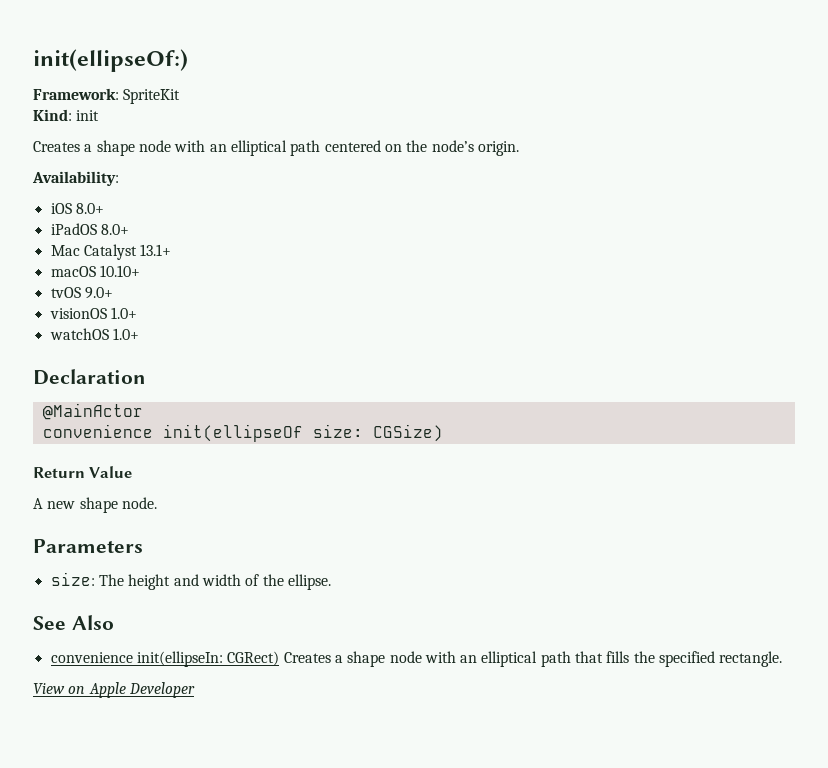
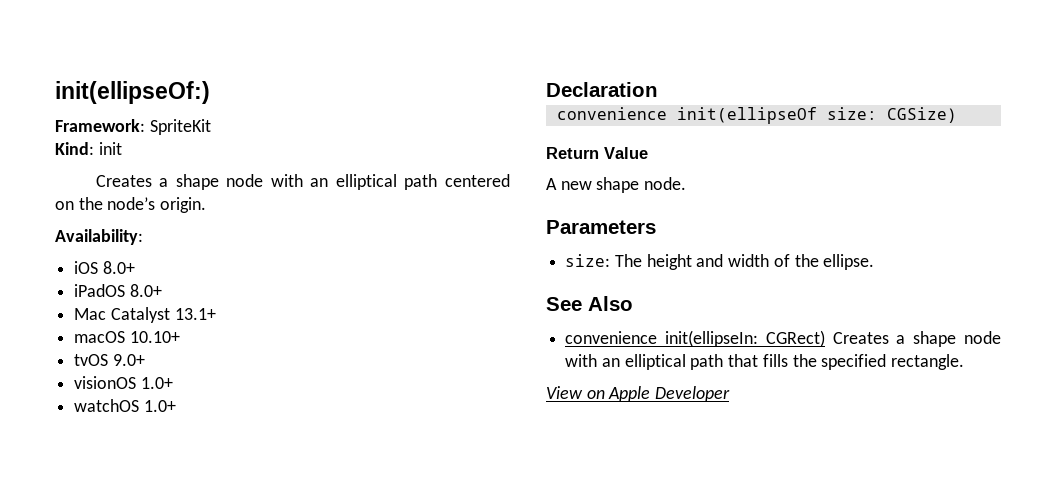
[42,403,143,420] // @MainActor -> (658, 89) none

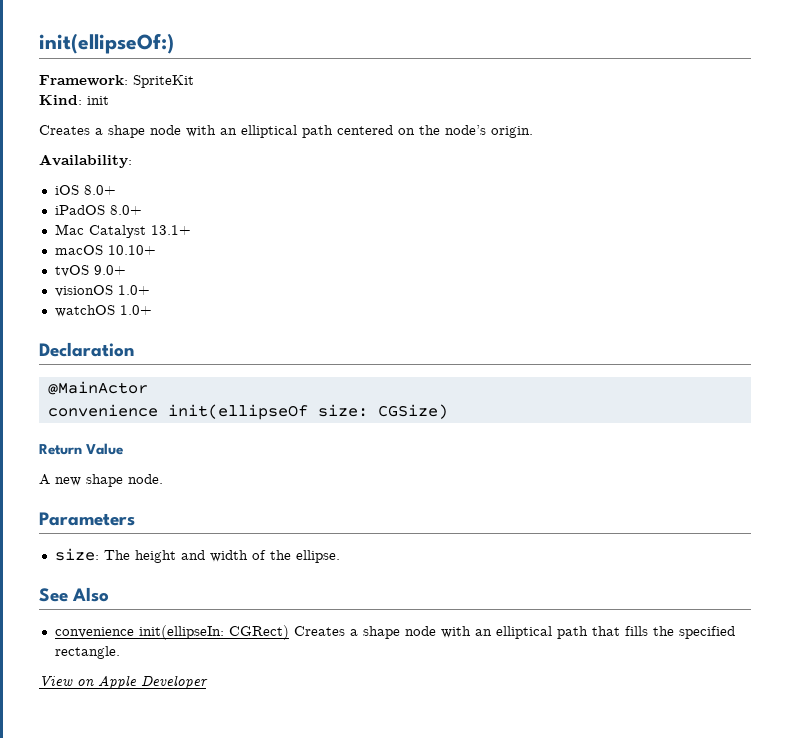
(658, 89) none -> [47,381,148,395] // @MainActor

